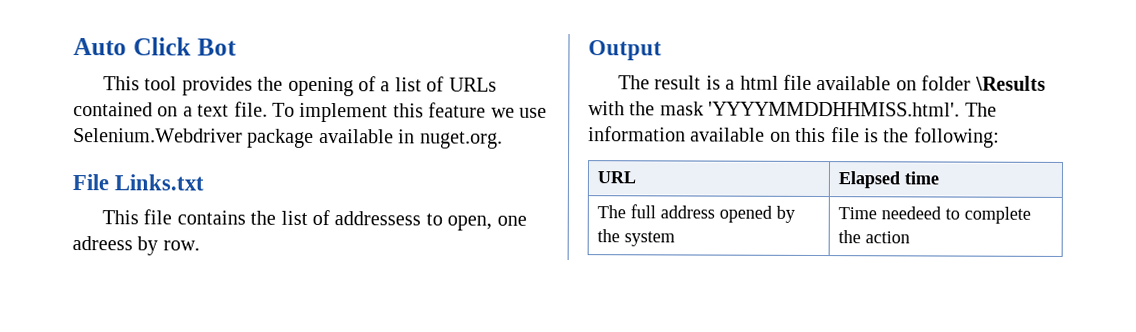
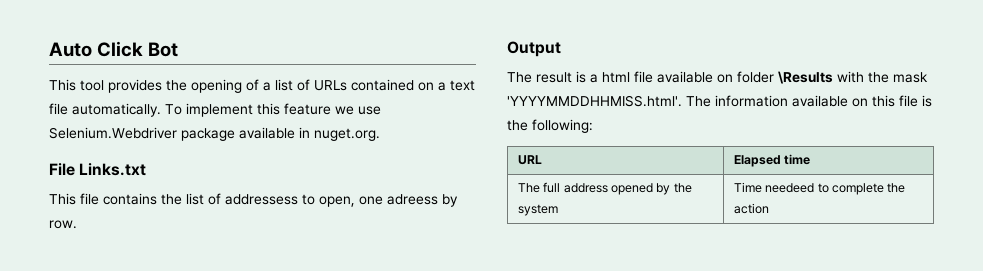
[233,101,268,117] file. -> [49,103,161,117] file automatically.

